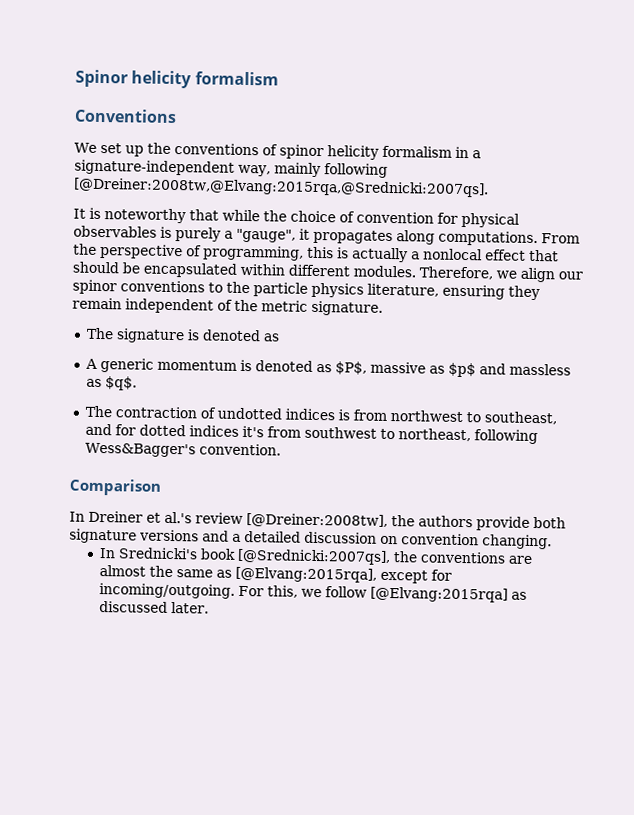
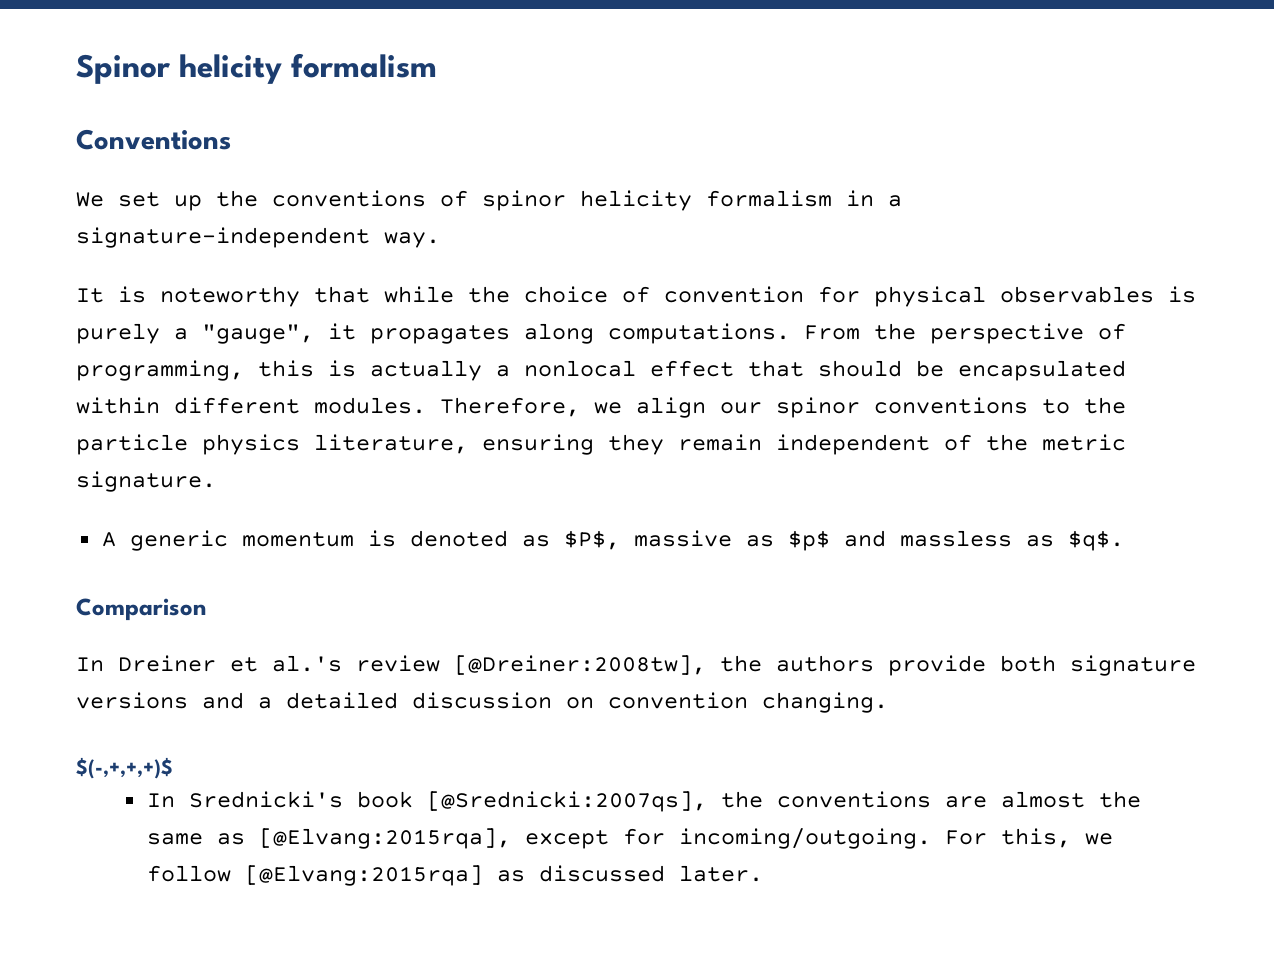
[238,162,388,178] [73,177,489,198] way, mainly following [@Dreiner:2008tw,@Elvang:2015rqa,@Srednicki:2007qs]. -> [384,232,440,248] way.
[85,327,280,344] // The signature is denoted as -> (216, 481) none
[84,405,557,425] [84,423,538,445] [84,442,281,458] // The contraction of undotted indices is from northwest to southeast, and for dotted indices it's from southwest to northeast, following Wess&Bagger's convention. -> (1124, 540) none
(552, 542) none -> [76,757,173,779] // $(-,+,+,+)$

